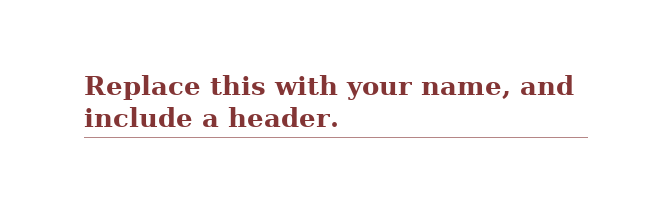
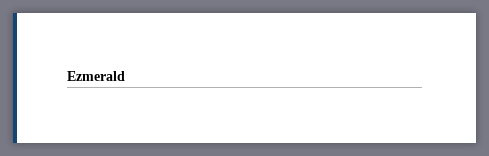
[84,75,574,100] [84,107,339,127] Replace this with your name, and include a header. -> [67,71,125,81] Ezmerald

